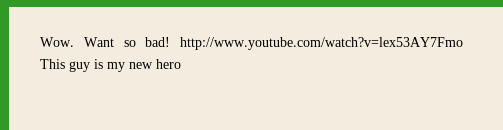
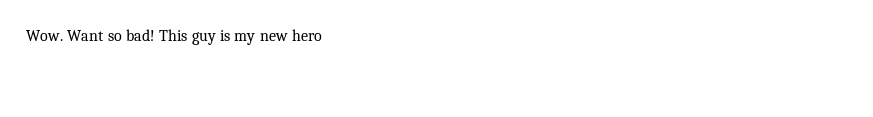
[180,37,463,50] http://www.youtube.com/watch?v=lex53AY7Fmo -> (155, 35) none

